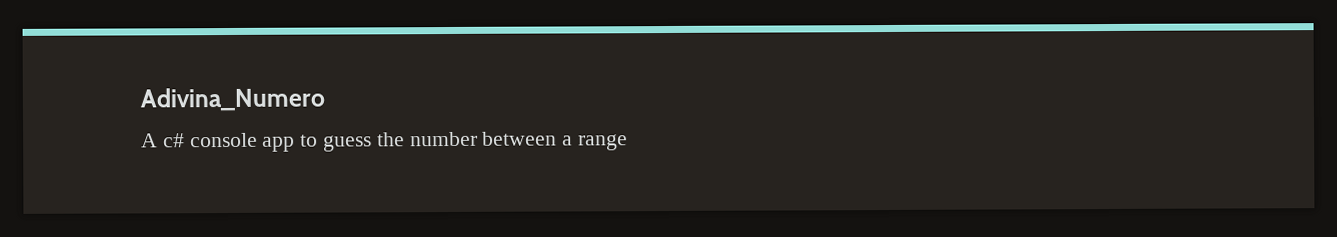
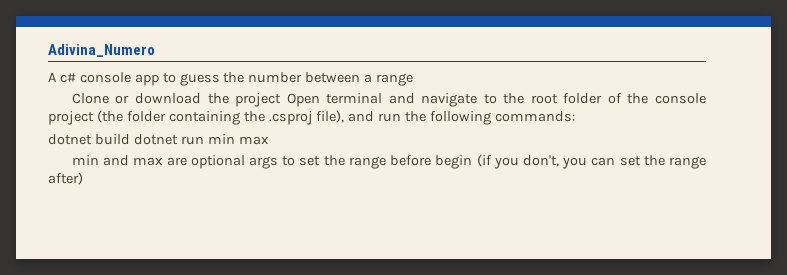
(629, 142) none -> [71,93,706,107] [48,110,576,125] [48,134,269,145] [71,154,706,169] [48,172,83,185] // Clone or download the project Open terminal and navigate to the root folder of the console project (the folder containing the .csproj file), and run the following commands: // dotnet build dotnet run min max // min and max are optional args to set the range before begin (if you don't, you can set the range after)

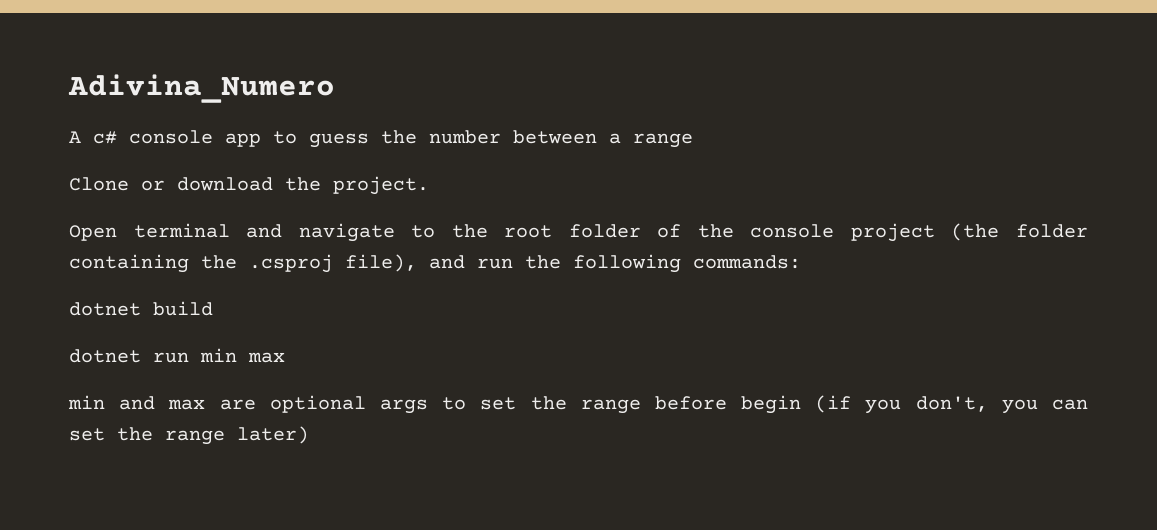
[235,93,282,107] project -> [333,176,429,195] project. //
(130, 139) none -> (213, 308) //
[48,172,83,185] after) -> [237,426,309,444] later)

